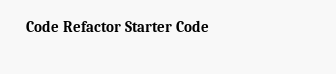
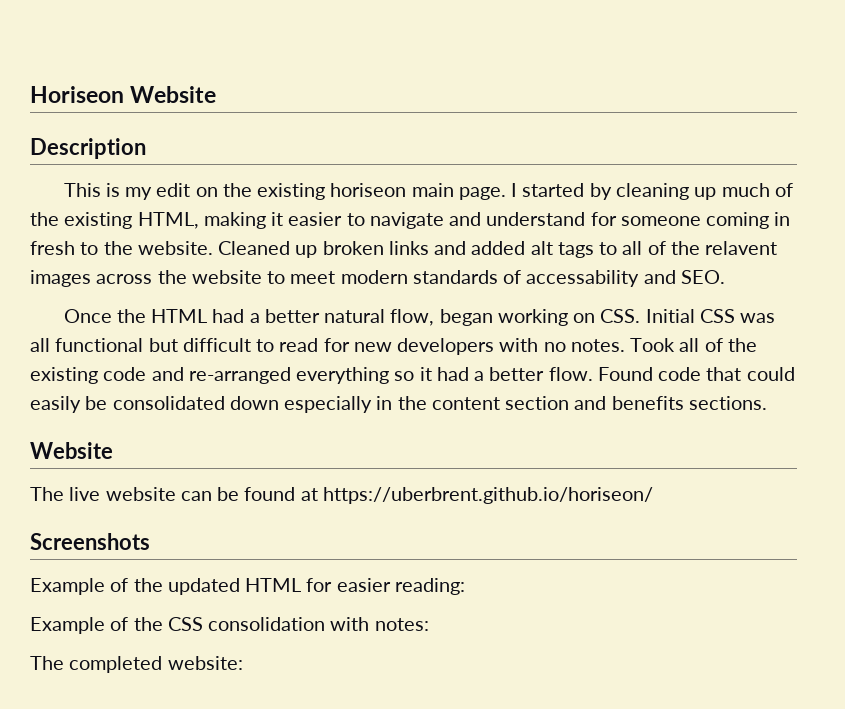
[26,20,210,32] Code Refactor Starter Code -> [30,86,217,103] [30,138,146,159] [63,183,793,200] [30,212,791,229] [30,241,778,258] [30,270,725,287] [63,309,776,326] [30,338,757,355] [30,367,795,384] [30,396,767,413] [30,442,113,459] [30,487,653,504] [30,533,150,550] [30,578,465,595] [30,617,429,634] [30,656,243,673] Horiseon Website // Description // This is my edit on the existing horiseon main page. I started by cleaning up much of the existing HTML, making it easier to navigate and understand for someone coming in fresh to the website. Cleaned up broken links and added alt tags to all of the relavent images across the website to meet modern standards of accessability and SEO. // Once the HTML had a better natural flow, began working on CSS. Initial CSS was all functional but difficult to read for new developers with no notes. Took all of the existing code and re-arranged everything so it had a better flow. Found code that could easily be consolidated down especially in the content section and benefits sections. // Website // The live website can be found at https://uberbrent.github.io/horiseon/ // Screenshots // Example of the updated HTML for easier reading: // Example of the CSS consolidation with notes: // The completed website:

